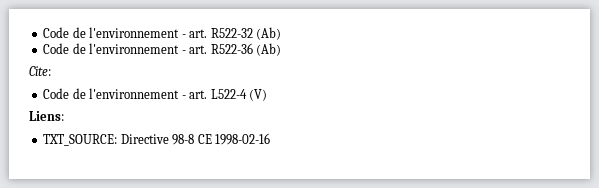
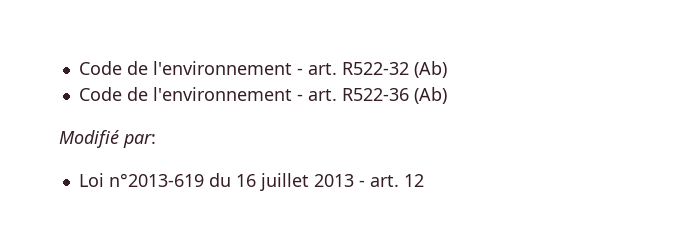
[29,66,51,76] [43,88,268,101] [29,111,64,121] [43,133,271,146] Cite: // Code de l'environnement - art. L522-4 (V) // Liens: // TXT_SOURCE: Directive 98-8 CE 1998-02-16 -> [59,130,156,148] [78,173,424,191] Modifié par: // Loi n°2013-619 du 16 juillet 2013 - art. 12

